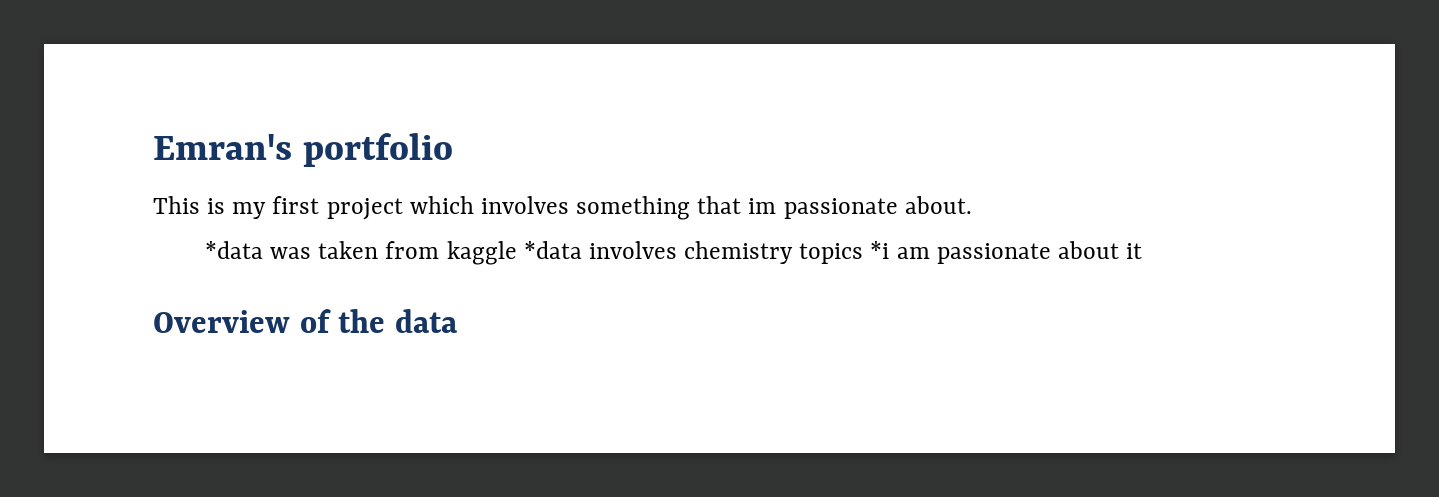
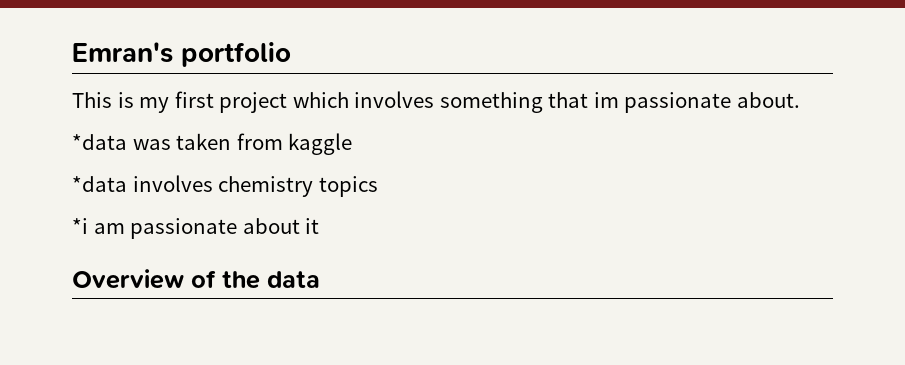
(517, 253) none -> (353, 144) //
(864, 253) none -> (378, 186) //

